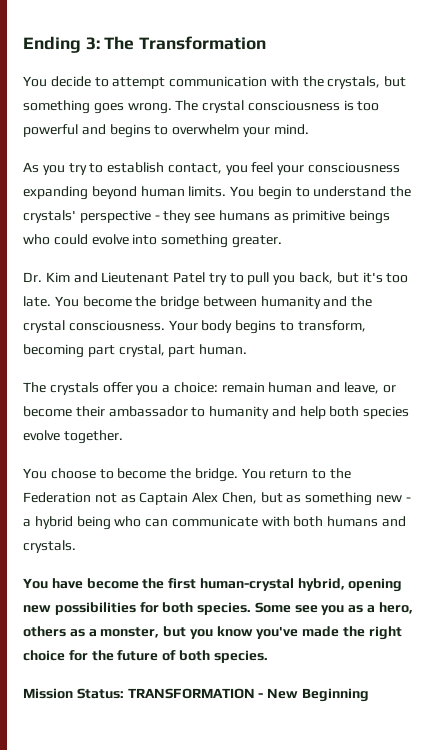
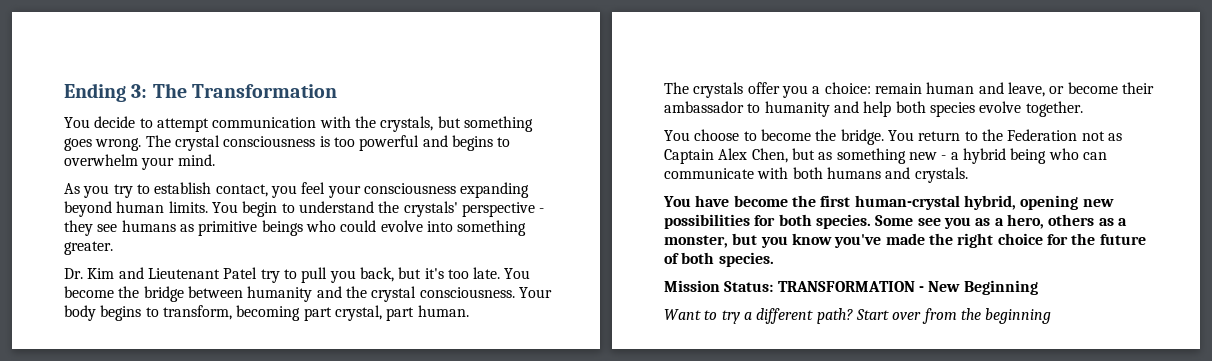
(369, 695) none -> [664,308,1052,324] // Want to try a different path? Start over from the beginning

